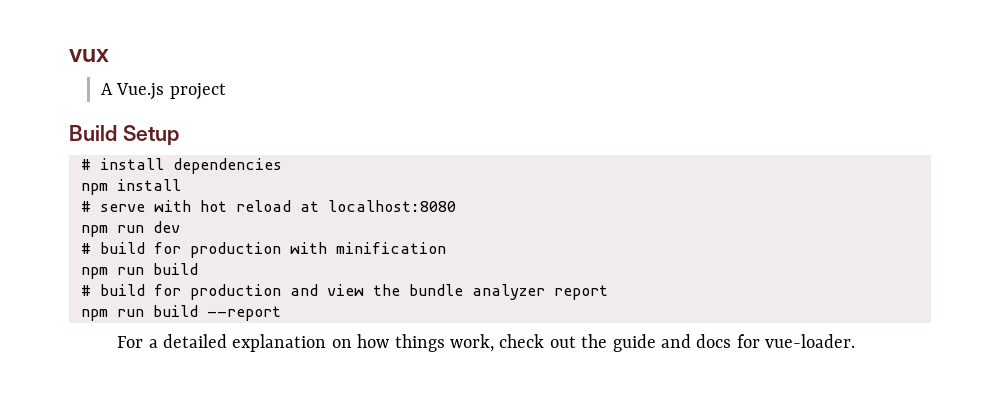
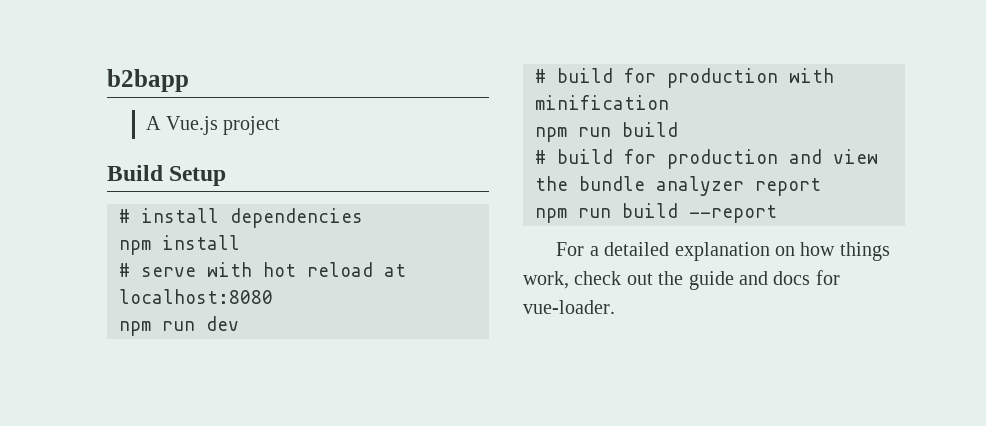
[69,49,109,62] vux -> [107,69,189,92] b2bapp

